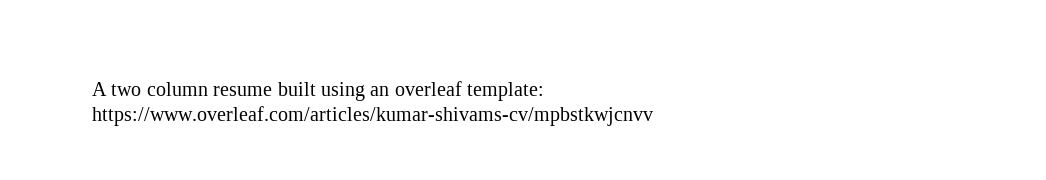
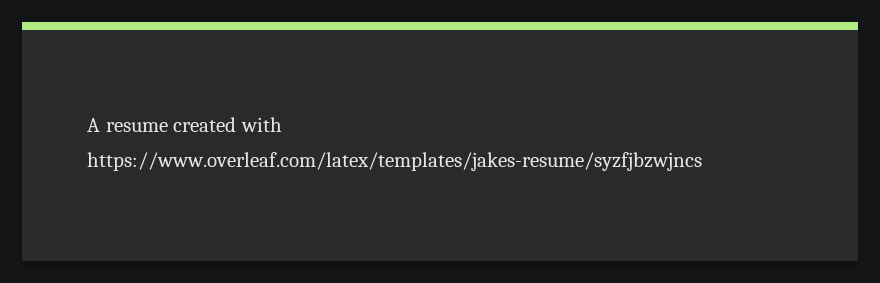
[111,81,545,101] [92,106,653,126] two column resume built using an overleaf template: https://www.overleaf.com/articles/kumar-shivams-cv/mpbstkwjcnvv -> [105,117,282,132] [87,152,702,171] resume created with https://www.overleaf.com/latex/templates/jakes-resume/syzfjbzwjncs

